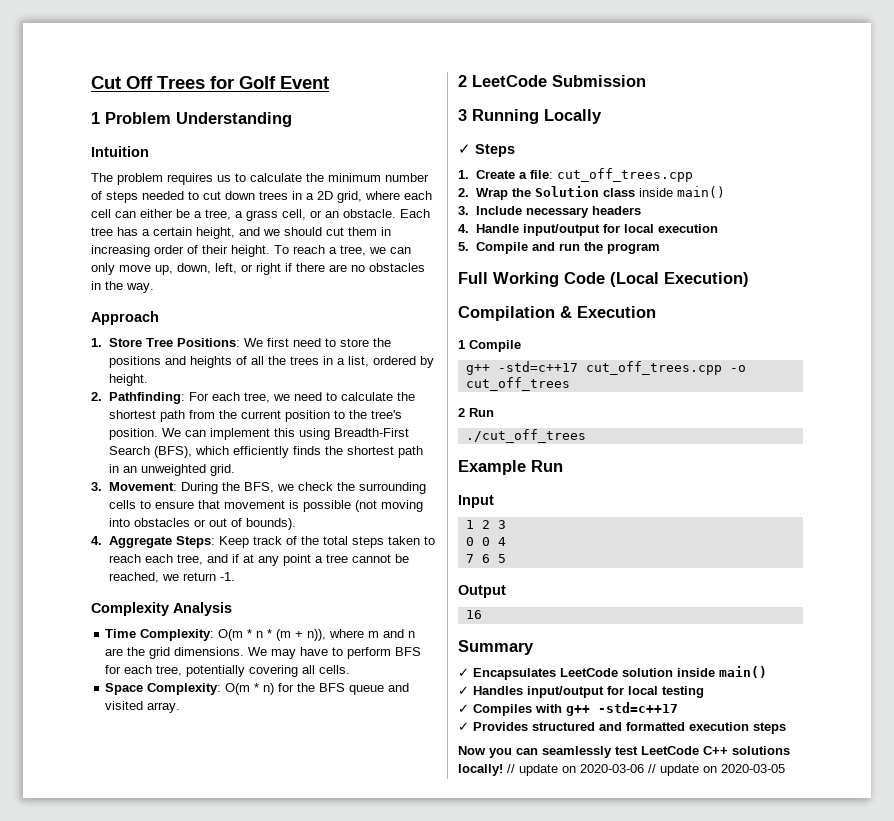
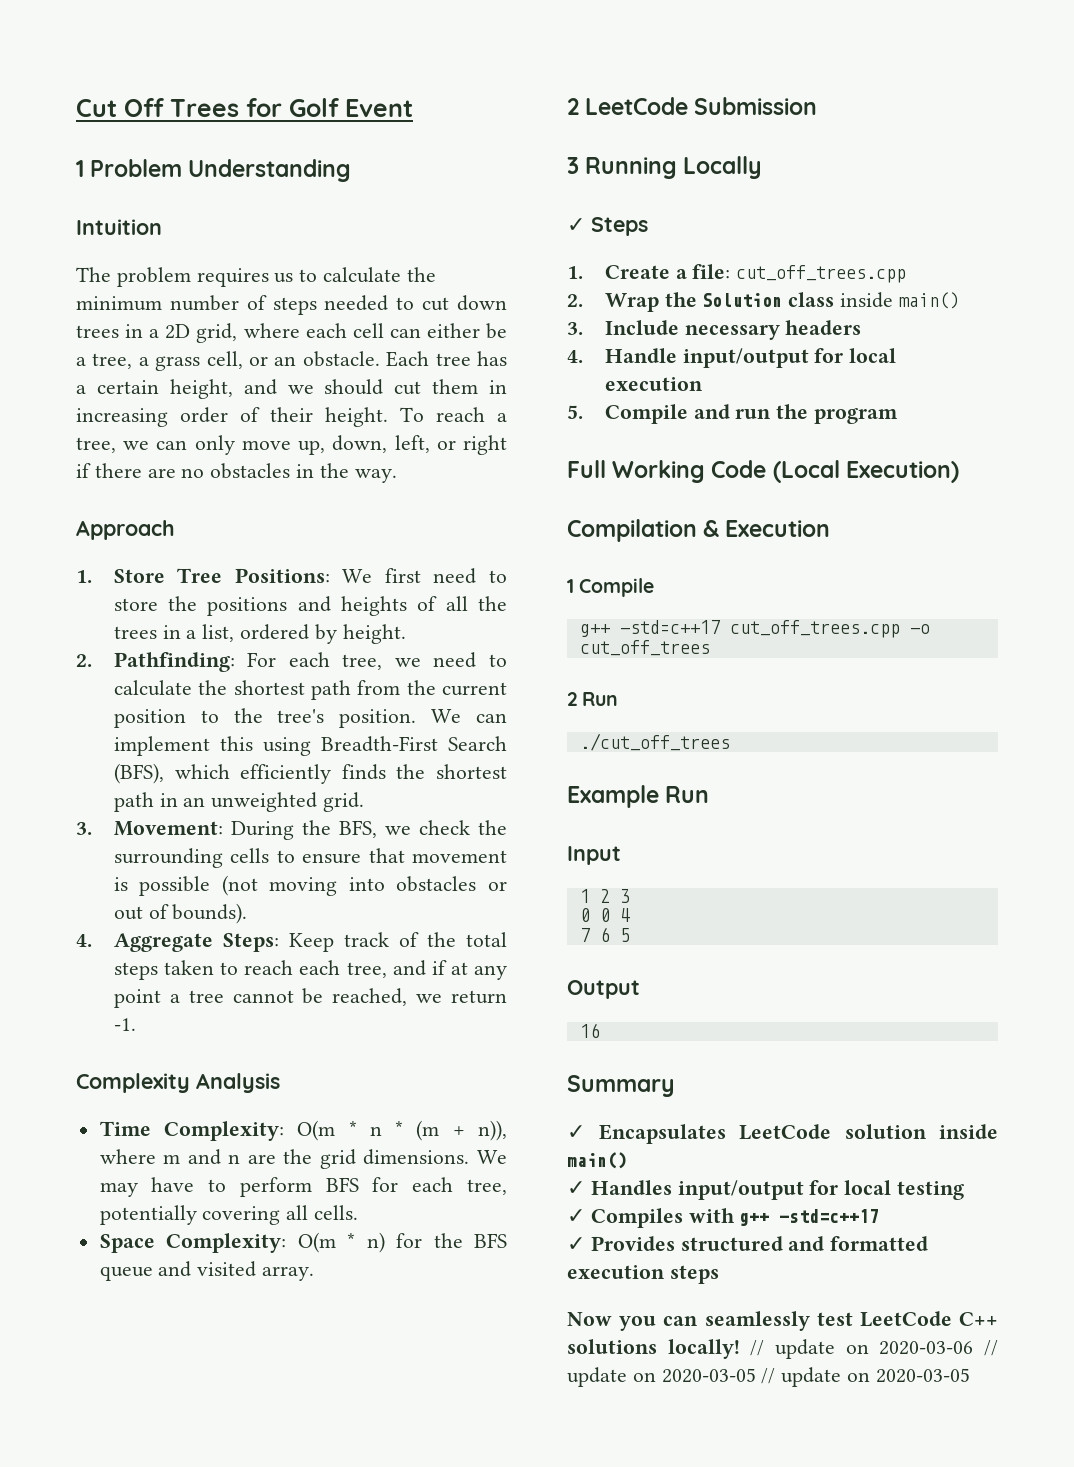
(785, 768) none -> [761,1367,970,1387] // update on 2020-03-05

